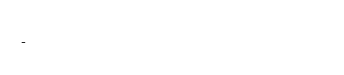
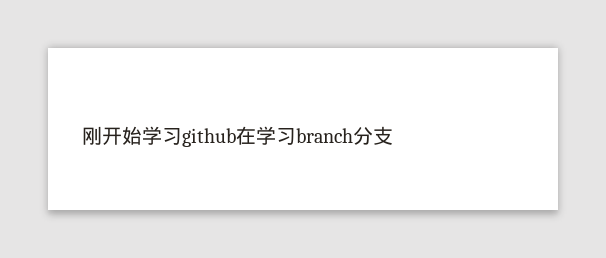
[21,42,26,46] - -> [82,126,393,147] 刚开始学习github在学习branch分支

